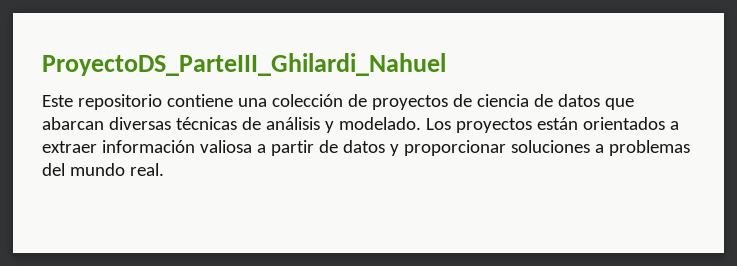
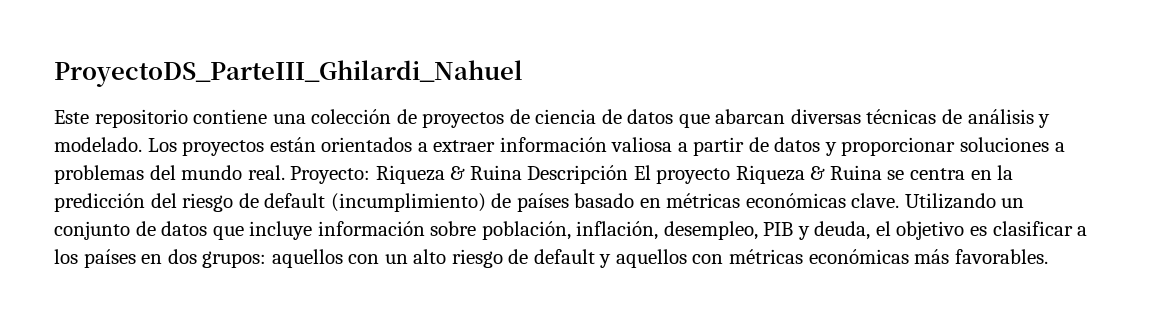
(164, 169) none -> [290,165,1014,184] [54,193,1025,212] [54,221,1088,240] [54,249,1048,268] Proyecto: Riqueza & Ruina Descripción El proyecto Riqueza & Ruina se centra en la predicción del riesgo de default (incumplimiento) de países basado en métricas económicas clave. Utilizando un conjunto de datos que incluye información sobre población, inflación, desempleo, PIB y deuda, el objetivo es clasificar a los países en dos grupos: aquellos con un alto riesgo de default y aquellos con métricas económicas más favorables.

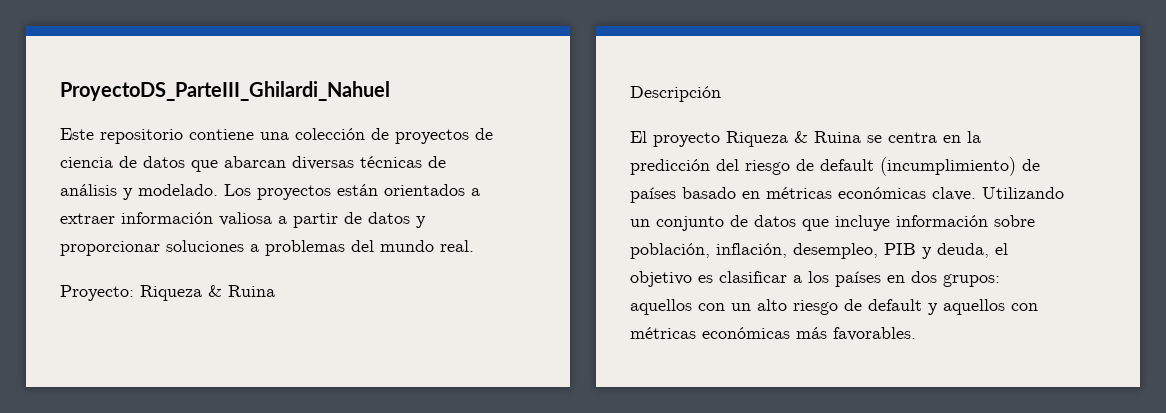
(285, 172) none -> (474, 246) //
(522, 172) none -> (275, 291) //
(629, 174) none -> (721, 94) //

